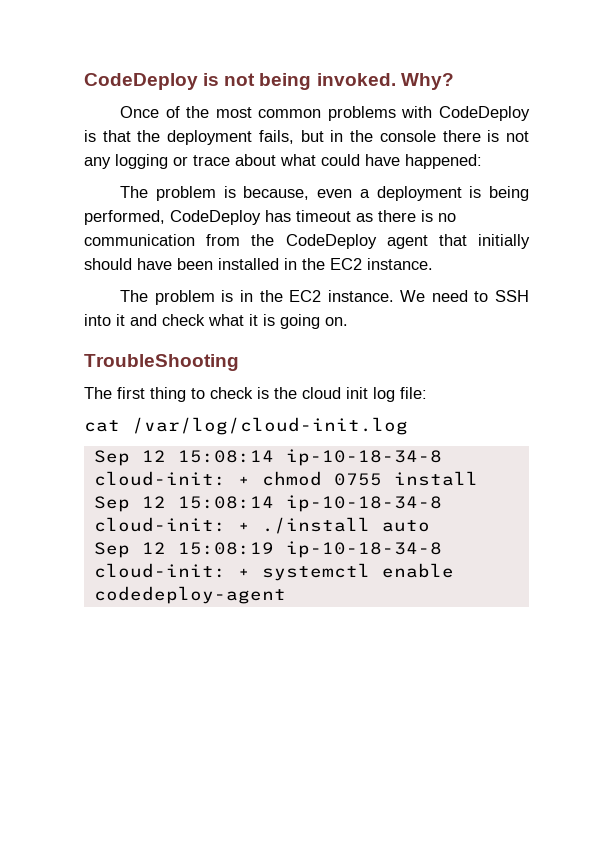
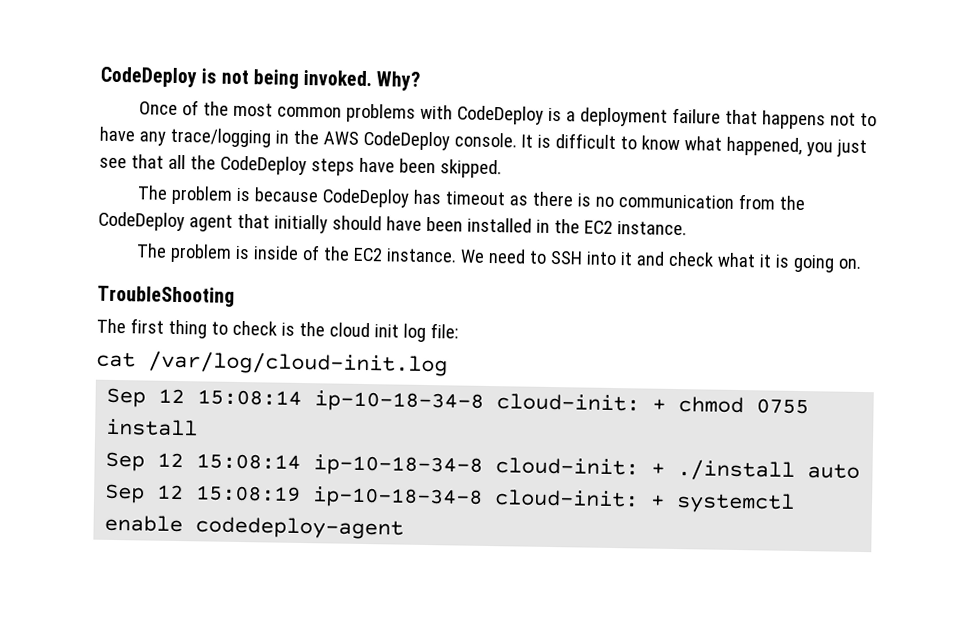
[102,130,530,145] [84,154,482,169] [120,186,529,201] [84,210,165,225] that the deployment fails, but in the console there is not any logging or trace about what could have happened: // The problem is because, even a deployment is being performed, -> [566,107,878,130] [99,126,867,158] [99,154,502,179] [137,185,320,205] a deployment failure that happens not to have any trace/logging in the AWS CodeDeploy console. It is difficult to know what happened, you just see that all the CodeDeploy steps have been skipped. // The problem is because
[240,290,254,302] in -> [253,244,321,261] inside of

